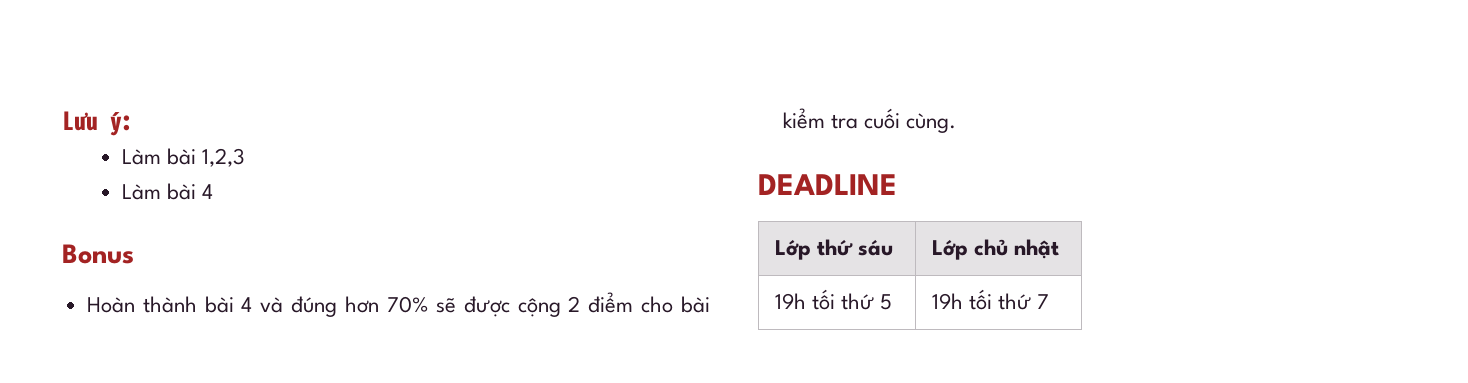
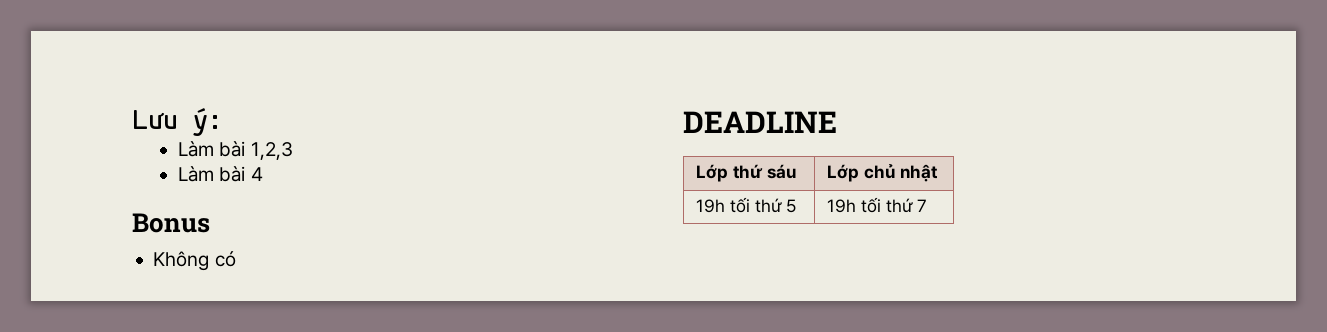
[86,292,710,317] [782,108,956,133] Hoàn thành bài 4 và đúng hơn 70% sẽ được cộng 2 điểm cho bài kiểm tra cuối cùng. -> [153,251,236,271] Không có

